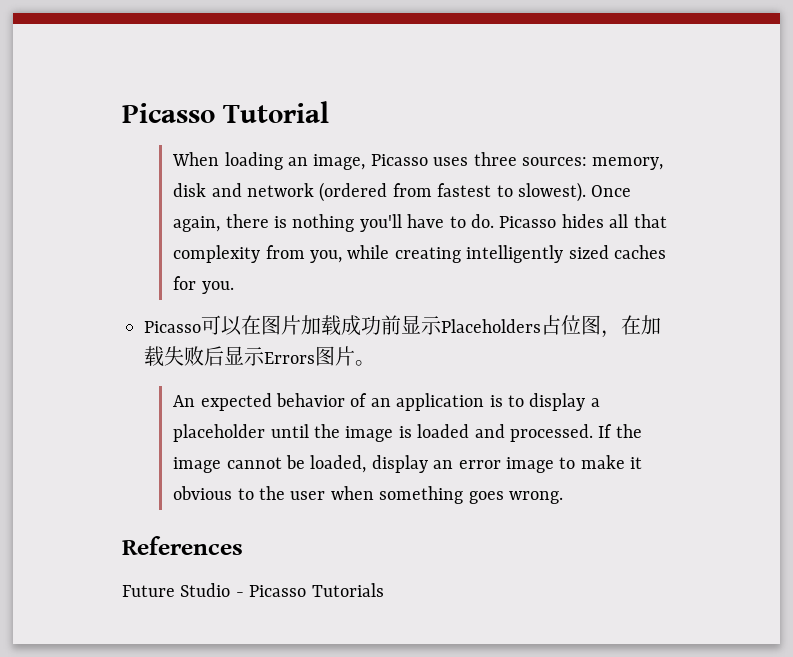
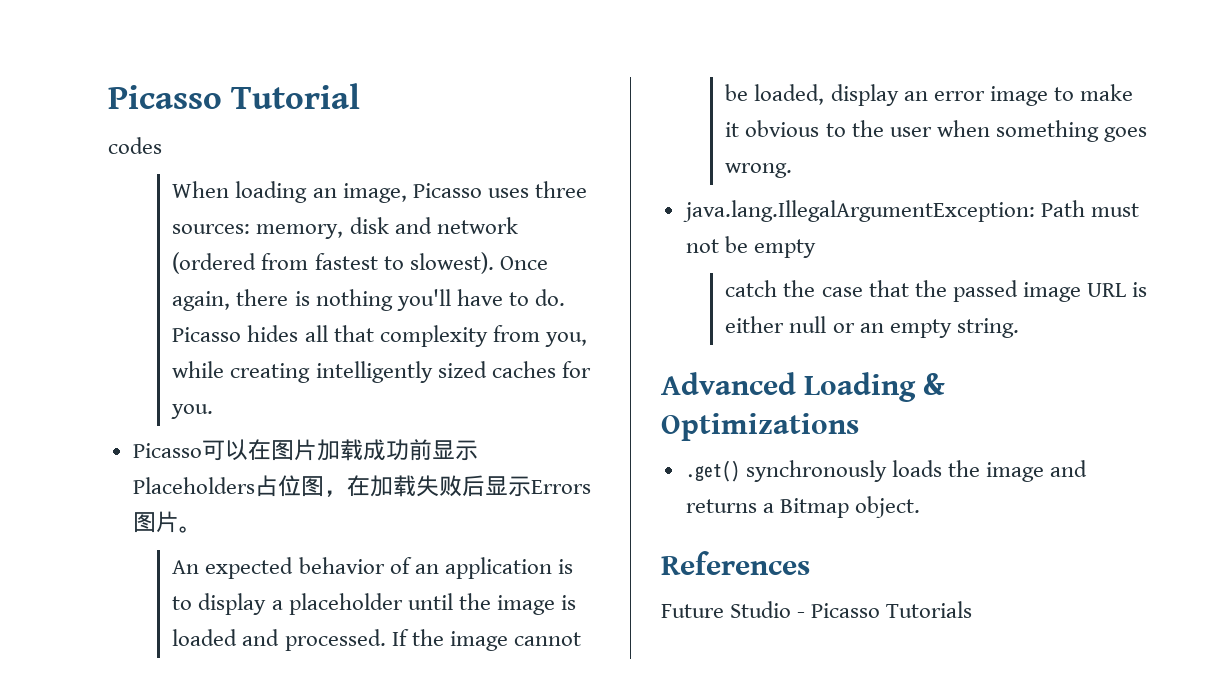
(329, 112) none -> [108,137,162,154] // codes
(564, 497) none -> [682,200,1139,222] [685,236,816,258] [725,280,1147,302] [725,316,1019,338] [661,372,946,402] [661,413,859,441] [685,460,1088,482] [685,496,920,518] // java.lang.IllegalArgumentException: Path must not be empty // catch the case that the passed image URL is either null or an empty string. // Advanced Loading & Optimizations // .get() synchronously loads the image and returns a Bitmap object.

